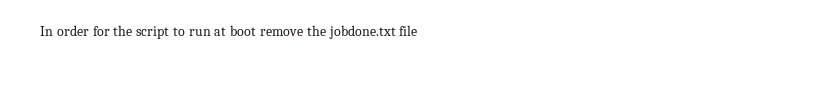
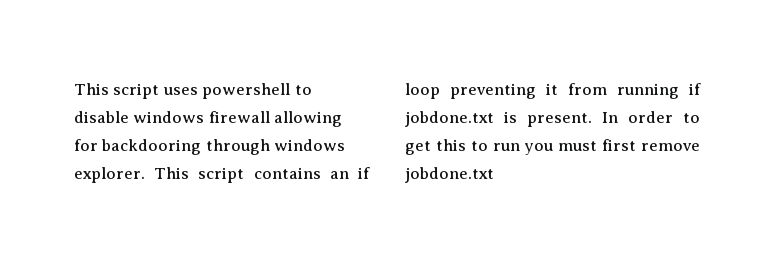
[40,25,418,39] In order for the script to run at boot remove the jobdone.txt file -> [74,83,312,99] [74,111,343,127] [74,139,346,155] [74,167,371,183] [405,83,701,99] [405,111,700,127] [405,139,700,155] [405,167,494,183] This script uses powershell to disable windows firewall allowing for backdooring through windows explorer. This script contains an if loop preventing it from running if jobdone.txt is present. In order to get this to run you must first remove jobdone.txt

